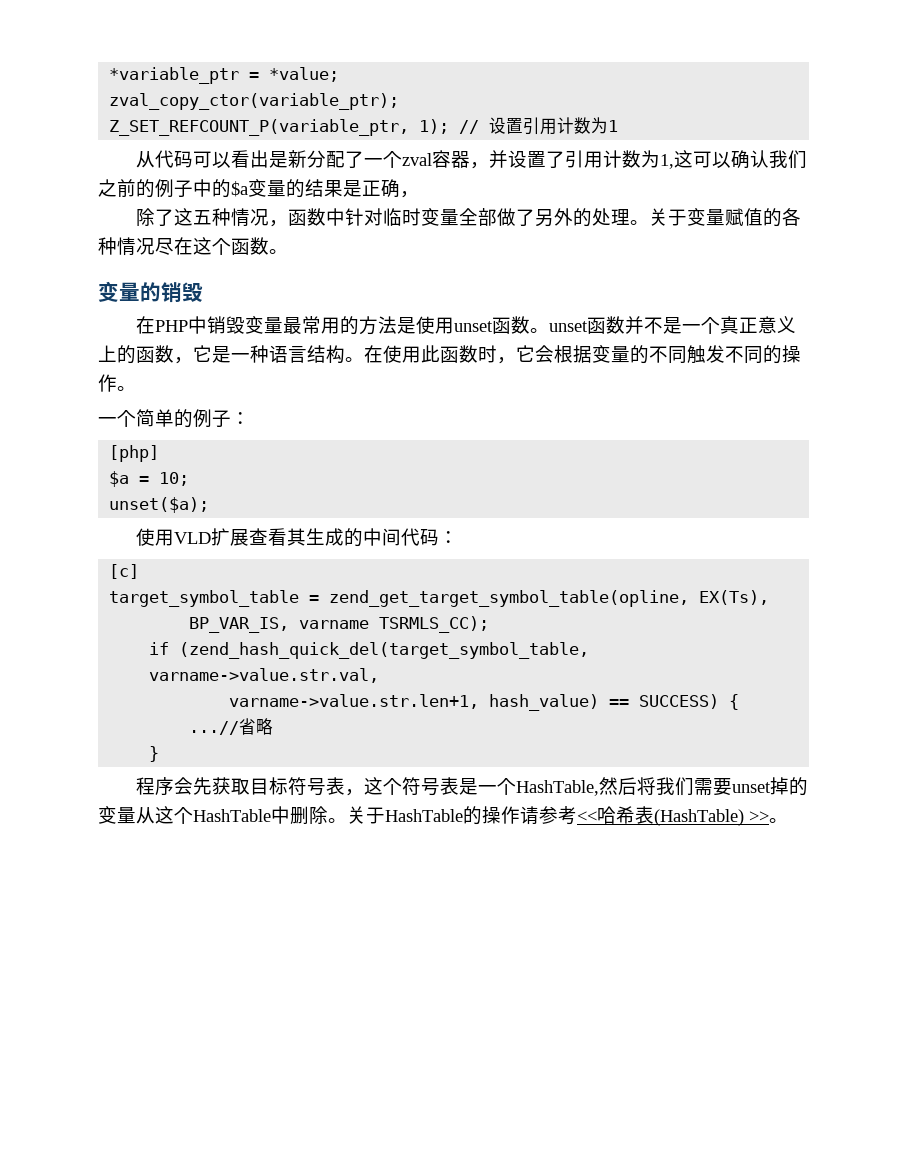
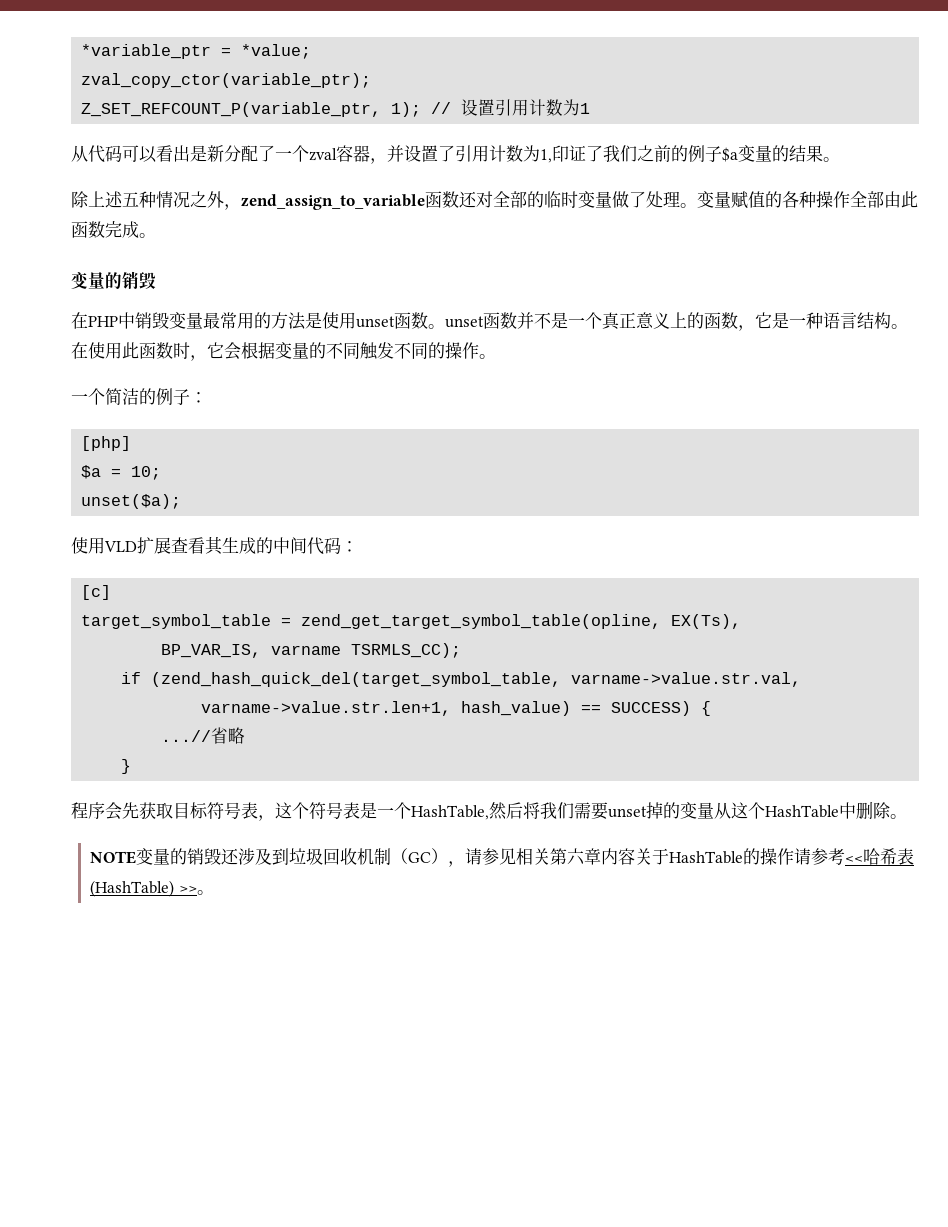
[673,150,769,169] 这可以确认 -> [552,145,603,162] 印证了
[193,179,231,198] 中的 -> (722, 154) none
[343,179,419,198] [135,208,193,226] 是正确， // 除了这 -> [823,157,840,162] [71,191,123,208] 。 // 除上述
[268,208,801,227] [98,237,269,256] ，函数中针对临时变量全部做了另外的处理。关于变量赋值的各种情况尽在这个函数 -> [190,191,918,210] [71,221,139,238] 之外，zend_assign_to_variable函数还对全部的临时变量做了处理。变量赋值的各种操作全部由此函数完成
[155,409,174,427] 单 -> [122,388,139,405] 洁
(347, 820) none -> [90,848,636,867] // NOTE变量的销毁还涉及到垃圾回收机制（GC），请参见相关第六章内容

